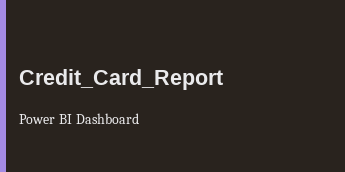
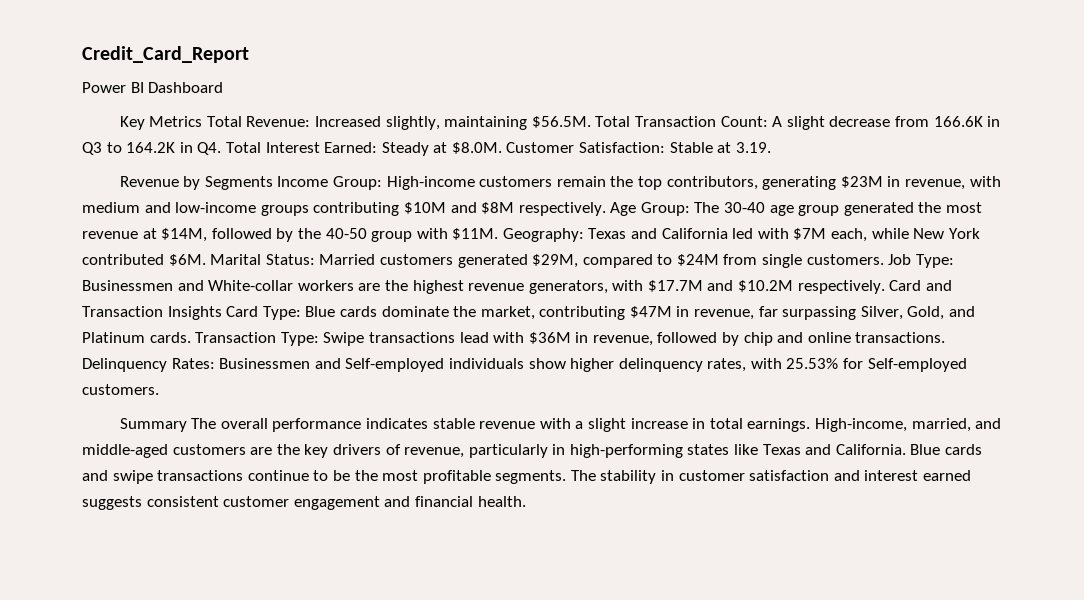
(139, 118) none -> [119,116,1001,130] [82,142,771,156] [119,176,1001,190] [82,202,983,216] [82,228,980,242] [82,254,954,268] [82,280,952,294] [82,306,976,320] [82,332,946,346] [82,358,967,372] [82,384,159,395] [119,418,1002,432] [82,444,983,458] [82,470,972,484] [82,496,526,510] // Key Metrics Total Revenue: Increased slightly, maintaining $56.5M. Total Transaction Count: A slight decrease from 166.6K in Q3 to 164.2K in Q4. Total Interest Earned: Steady at $8.0M. Customer Satisfaction: Stable at 3.19. // Revenue by Segments Income Group: High-income customers remain the top contributors, generating $23M in revenue, with medium and low-income groups contributing $10M and $8M respectively. Age Group: The 30-40 age group generated the most revenue at $14M, followed by the 40-50 group with $11M. Geography: Texas and California led with $7M each, while New York contributed $6M. Marital Status: Married customers generated $29M, compared to $24M from single customers. Job Type: Businessmen and White-collar workers are the highest revenue generators, with $17.7M and $10.2M respectively. Card and Transaction Insights Card Type: Blue cards dominate the market, contributing $47M in revenue, far surpassing Silver, Gold, and Platinum cards. Transaction Type: Swipe transactions lead with $36M in revenue, followed by chip and online transactions. Delinquency Rates: Businessmen and Self-employed individuals show higher delinquency rates, with 25.53% for Self-employed customers. // Summary The overall performance indicates stable revenue with a slight increase in total earnings. High-income, married, and middle-aged customers are the key drivers of revenue, particularly in high-performing states like Texas and California. Blue cards and swipe transactions continue to be the most profitable segments. The stability in customer satisfaction and interest earned suggests consistent customer engagement and financial health.

